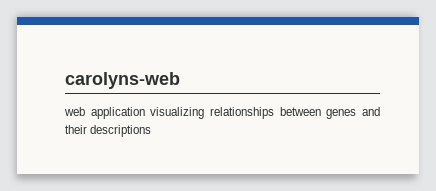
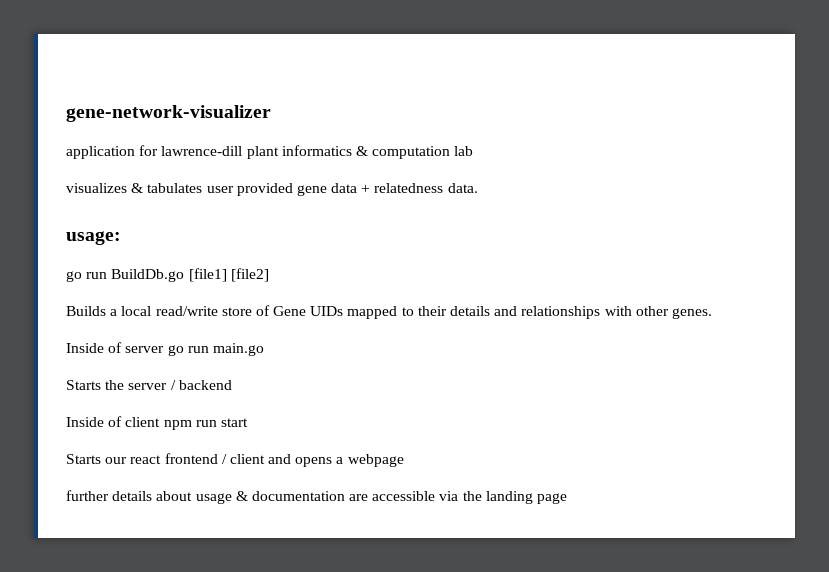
[65,72,180,89] [64,107,380,119] [65,125,152,137] carolyns-web // web application visualizing relationships between genes and their descriptions -> [66,105,271,122] [66,145,474,159] [66,183,478,196] [66,231,121,245] [66,268,269,282] [66,305,712,319] [66,342,264,356] [66,380,232,390] [66,416,248,430] [66,453,404,467] [66,490,568,504] gene-network-visualizer // application for lawrence-dill plant informatics & computation lab // visualizes & tabulates user provided gene data + relatedness data. // usage: // go run BuildDb.go [file1] [file2] // Builds a local read/write store of Gene UIDs mapped to their details and relationships with other genes. // Inside of server go run main.go // Starts the server / backend // Inside of client npm run start // Starts our react frontend / client and opens a webpage // further details about usage & documentation are accessible via the landing page

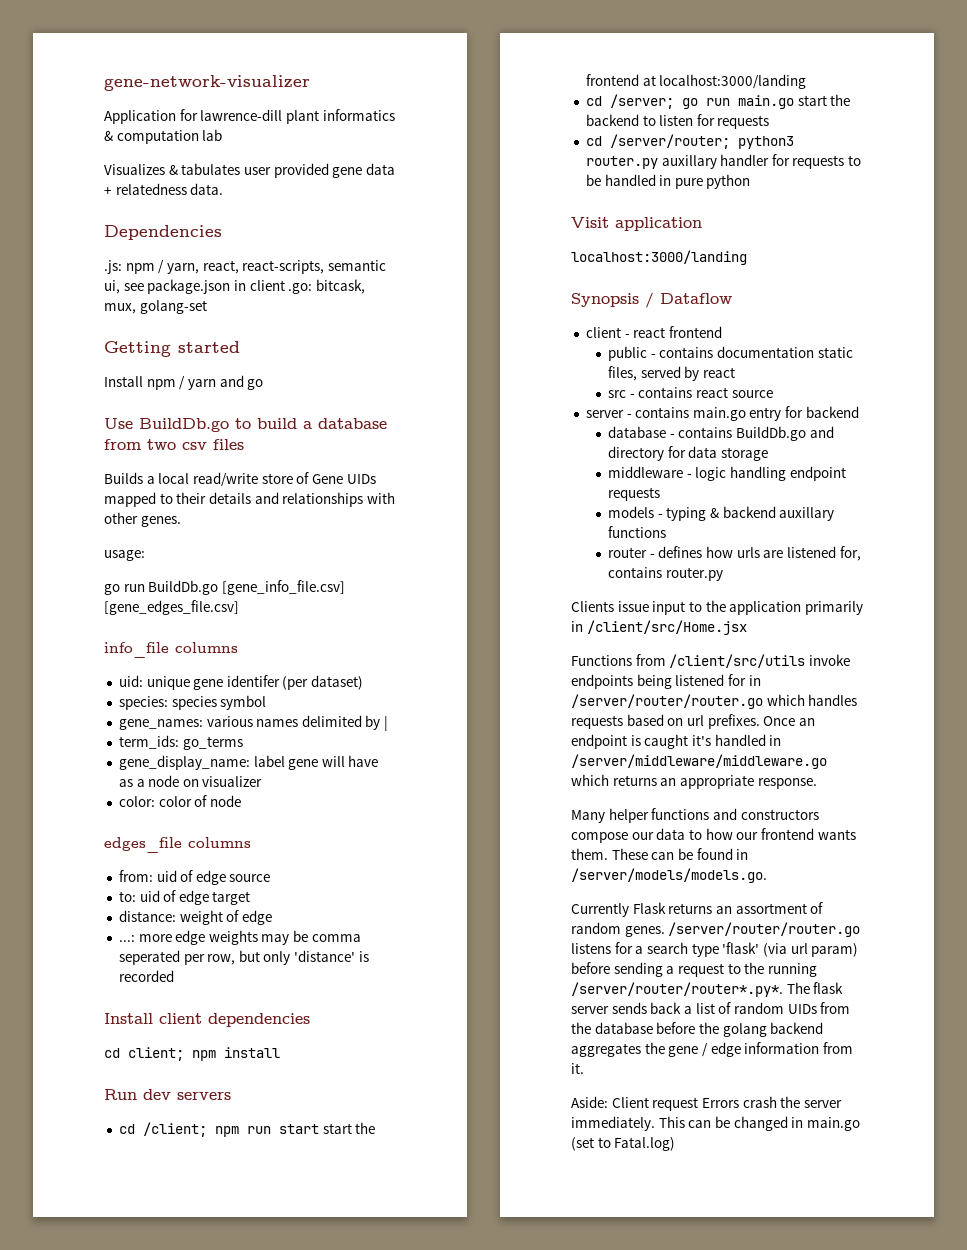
[66,146,135,159] application -> [104,110,176,124] Application
[66,183,127,193] visualizes -> [104,164,165,175] Visualizes
[66,231,121,245] [66,268,269,282] usage: // go run BuildDb.go [file1] [file2] -> [104,225,222,240] [104,260,386,274] [104,279,365,294] [104,300,207,314] [104,341,240,357] [104,375,264,390] [104,418,387,432] [104,439,244,450] Dependencies // .js: npm / yarn, react, react-scripts, semantic ui, see package.json in client .go: bitcask, mux, golang-set // Getting started // Install npm / yarn and go // Use BuildDb.go to build a database from two csv files
[66,342,264,356] [66,380,232,390] [66,416,248,430] [66,453,404,467] [66,490,568,504] Inside of server go run main.go // Starts the server / backend // Inside of client npm run start // Starts our react frontend / client and opens a webpage // further details about usage & documentation are accessible via the landing page -> [104,550,145,561] [104,580,345,595] [104,600,239,615] [104,642,238,658] [118,675,364,690] [118,695,267,710] [118,715,389,731] [118,735,243,750] [118,755,379,770] [118,775,263,787] [118,795,241,807] [104,837,251,853] [118,870,271,885] [118,890,251,905] [118,910,272,925] [118,930,361,945] [118,950,369,965] [118,970,174,982] [104,1013,310,1027] [104,1047,280,1061] [104,1089,231,1100] [118,1122,376,1137] [585,74,807,89] [585,94,851,109] [585,114,770,129] [585,134,794,149] [585,154,862,169] [585,174,751,189] [571,217,702,231] [571,250,747,265] [571,292,732,308] [585,326,722,338] [608,346,853,361] [608,366,735,381] [608,387,773,398] [585,406,859,421] [608,426,834,441] [608,446,768,461] [608,466,846,481] [608,487,661,501] [608,506,835,521] [608,526,667,538] [608,546,861,561] [608,567,723,581] [571,600,863,615] [571,620,747,635] [571,654,850,668] [571,674,761,689] [571,694,858,709] [571,714,815,729] [571,734,782,749] [571,754,827,769] [571,774,817,789] [571,808,819,823] [571,828,856,843] [571,848,749,860] [571,868,767,883] [571,902,824,917] [571,922,861,937] [571,942,859,957] [571,962,817,977] [571,982,844,997] [571,1002,851,1014] [571,1022,824,1037] [571,1042,853,1057] [571,1063,584,1074] [571,1096,842,1111] [571,1116,860,1131] [571,1137,676,1151] usage: // go run BuildDb.go [gene_info_file.csv] [gene_edges_file.csv] // info_file columns // uid: unique gene identifer (per dataset) // species: species symbol // gene_names: various names delimited by | // term_ids: go_terms // gene_display_name: label gene will have as a node on visualizer // color: color of node // edges_file columns // from: uid of edge source // to: uid of edge target // distance: weight of edge // ...: more edge weights may be comma seperated per row, but only 'distance' is recorded // Install client dependencies // cd client; npm install // Run dev servers // cd /client; npm run start start the frontend at localhost:3000/landing // cd /server; go run main.go start the backend to listen for requests // cd /server/router; python3 router.py auxillary handler for requests to be handled in pure python // Visit application // localhost:3000/landing // Synopsis / Dataflow // client - react frontend // public - contains documentation static files, served by react // src - contains react source // server - contains main.go entry for backend // database - contains BuildDb.go and directory for data storage // middleware - logic handling endpoint requests // models - typing & backend auxillary functions // router - defines how urls are listened for, contains router.py // Clients issue input to the application primarily in /client/src/Home.jsx // Functions from /client/src/utils invoke endpoints being listened for in /server/router/router.go which handles requests based on url prefixes. Once an endpoint is caught it's handled in /server/middleware/middleware.go which returns an appropriate response. // Many helper functions and constructors compose our data to how our frontend wants them. These can be found in /server/models/models.go. // Currently Flask returns an assortment of random genes. /server/router/router.go listens for a search type 'flask' (via url param) before sending a request to the running /server/router/router*.py*. The flask server sends back a list of random UIDs from the database before the golang backend aggregates the gene / edge information from it. // Aside: Client request Errors crash the server immediately. This can be changed in main.go (set to Fatal.log)

